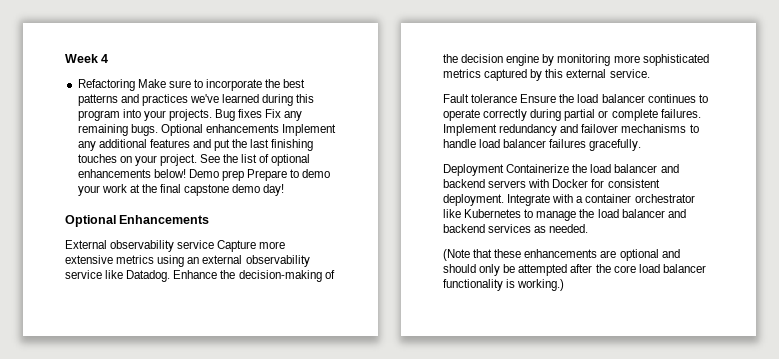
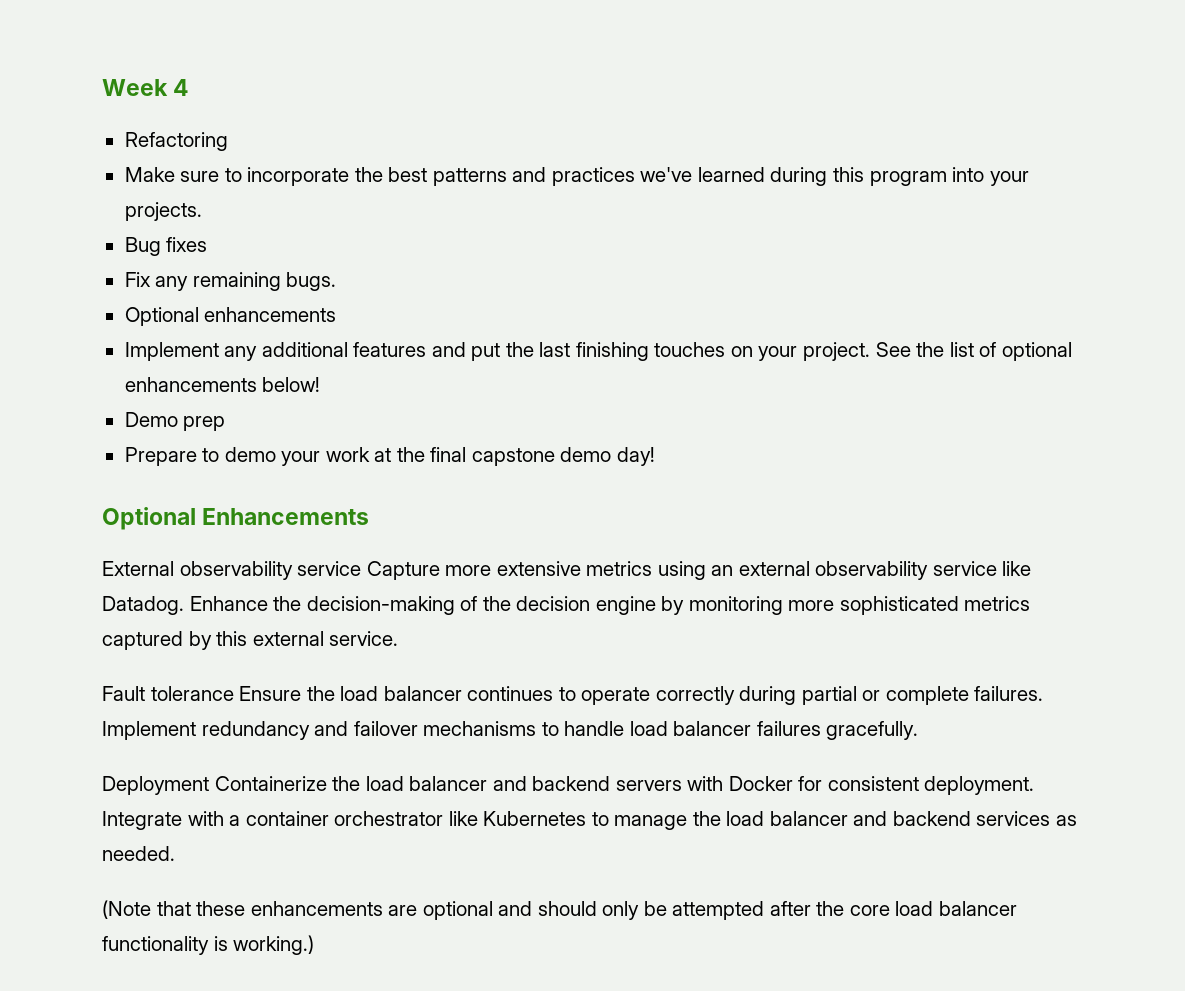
(135, 85) none -> (228, 141) //
(212, 115) none -> (202, 211) //
(263, 113) none -> (208, 244) //
(158, 130) none -> (337, 281) //
(279, 128) none -> (337, 314) //
(186, 173) none -> (321, 384) //
(244, 175) none -> (226, 423) //

